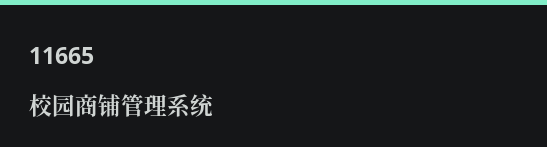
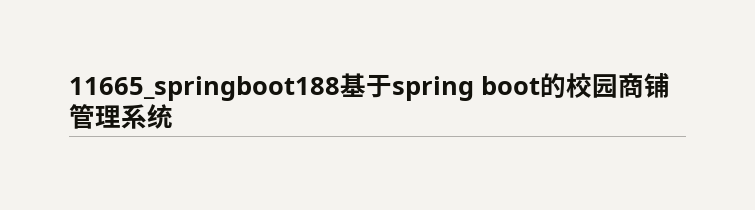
[29,47,94,64] 11665 // -> [69,73,566,101] 11665_springboot188基于spring boot的

